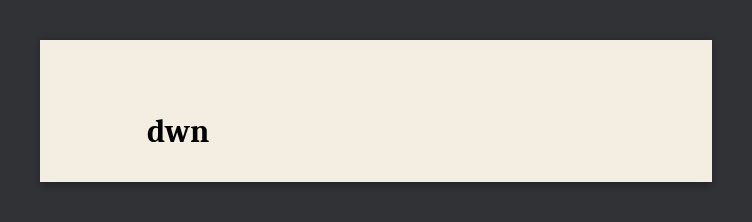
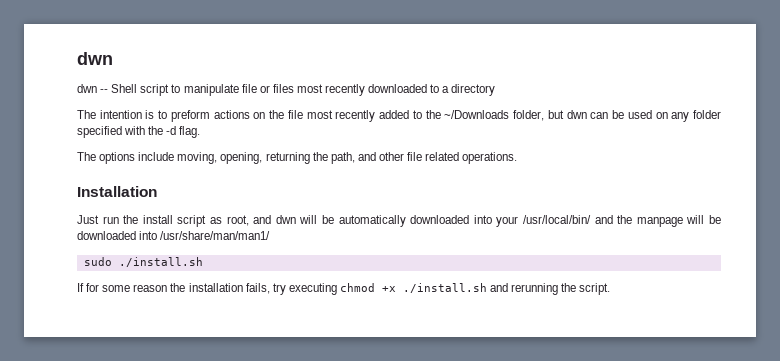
[147,119,209,142] dwn -> [77,52,113,65] [77,84,496,96] [77,110,722,122] [77,126,201,138] [77,152,518,164] [77,186,157,197] [77,215,722,227] [77,231,271,240] [83,257,203,267] [77,283,611,295] dwn // dwn -- Shell script to manipulate file or files most recently downloaded to a directory // The intention is to preform actions on the file most recently added to the ~/Downloads folder, but dwn can be used on any folder specified with the -d flag. // The options include moving, opening, returning the path, and other file related operations. // Installation // Just run the install script as root, and dwn will be automatically downloaded into your /usr/local/bin/ and the manpage will be downloaded into /usr/share/man/man1/ // sudo ./install.sh // If for some reason the installation fails, try executing chmod +x ./install.sh and rerunning the script.

